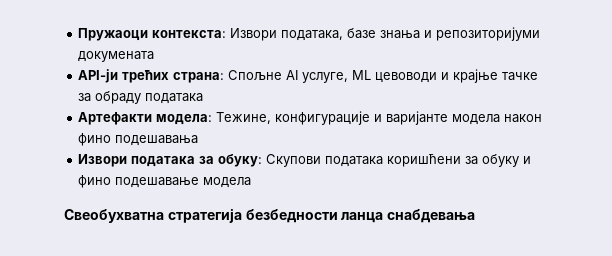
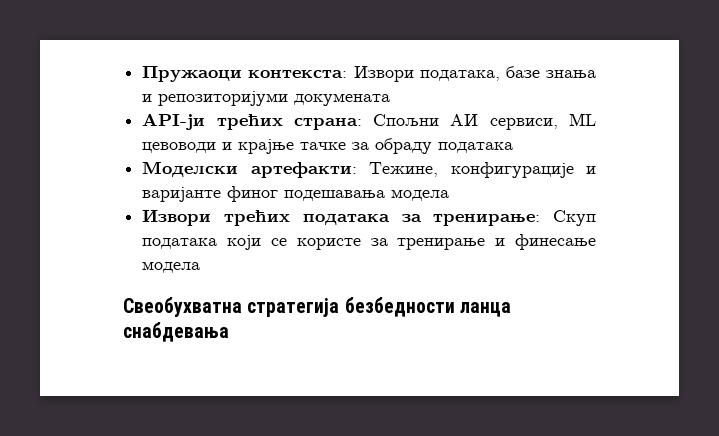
[228,70,349,83] Спољне AI услуге, -> [373,114,558,130] Спољни АИ сервиси,
[78,112,213,125] Артефакти модела: -> [142,161,357,178] Моделски артефакти:
[452,114,543,125] [78,133,199,146] [78,154,128,167] модела након фино подешавања // Извори -> [227,186,450,202] [142,209,290,226] финог подешавања модела // Извори трећих
[218,154,532,167] [78,175,200,188] обуку: Скупови података коришћени за обуку и фино подешавање -> [433,210,596,226] [142,234,596,250] тренирање: Скуп података који се користе за тренирање и финесање

